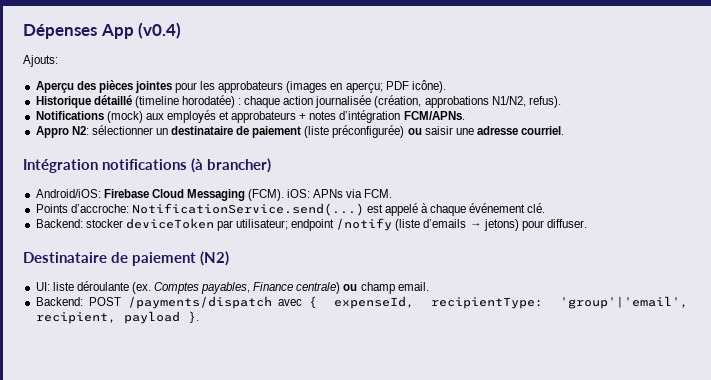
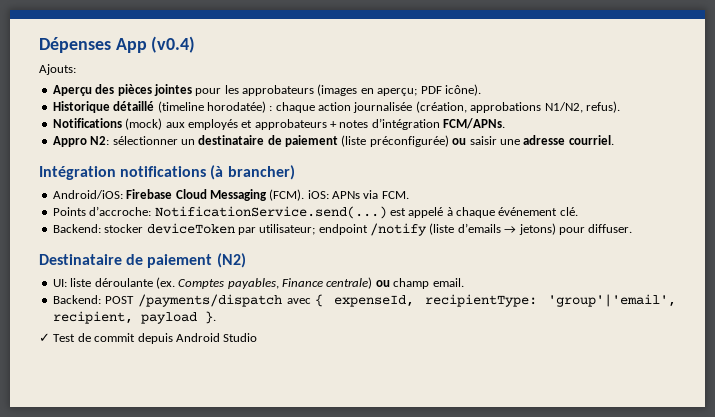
(199, 317) none -> [39,333,258,344] // ✓ Test de commit depuis Android Studio

